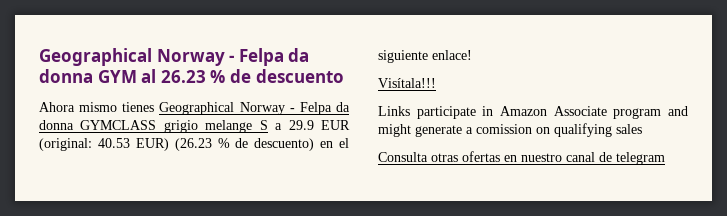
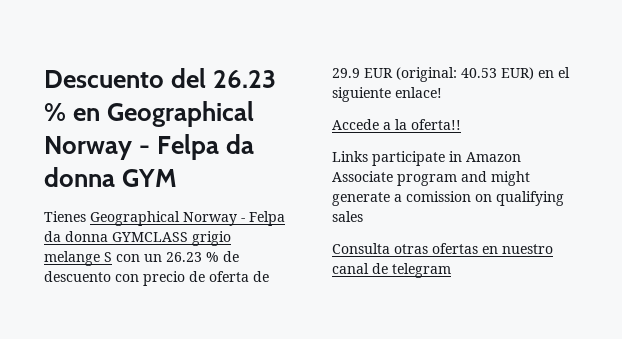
(39, 57) none -> [44,68,277,88] [44,103,101,121] Descuento del 26.23 % en
[141,69,344,83] [39,102,155,112] al 26.23 % de descuento // Ahora mismo tienes -> [44,211,86,222] // Tienes
[275,123,283,130] a -> [116,251,239,262] [44,271,269,286] con un 26.23 % de descuento con precio de oferta de
[174,138,315,151] (26.23 % de descuento) -> (534, 73) none
[378,78,436,88] Visítala!!! -> [332,119,461,130] Accede a la oferta!!

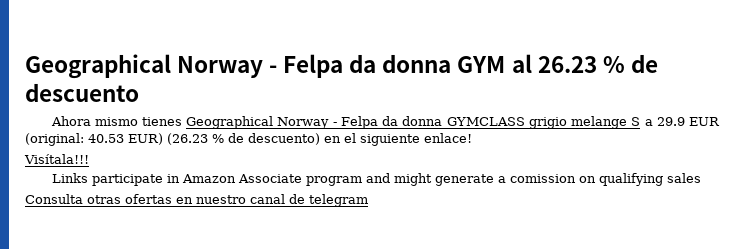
[44,68,277,88] [44,103,101,121] Descuento del 26.23 % en -> (25, 66) none
[44,211,86,222] // Tienes -> [511,54,658,73] [25,83,139,102] [50,116,183,126] al 26.23 % de descuento // Ahora mismo tienes
[116,251,239,262] [44,271,269,286] con un 26.23 % de descuento con precio de oferta de -> [644,119,653,126] a
(534, 73) none -> [167,133,320,145] (26.23 % de descuento)
[332,119,461,130] Accede a la oferta!! -> [24,154,89,164] Visítala!!!

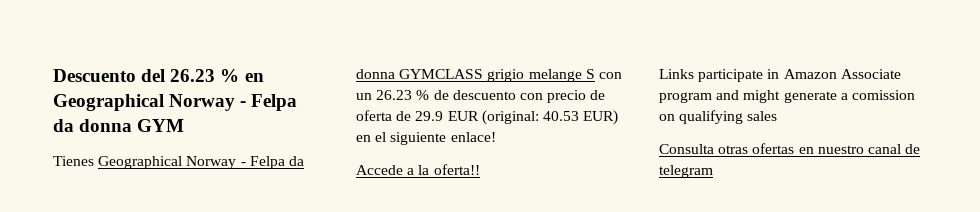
(25, 66) none -> [53,69,264,82] Descuento del 26.23 % en
[511,54,658,73] [25,83,139,102] [50,116,183,126] al 26.23 % de descuento // Ahora mismo tienes -> [53,156,94,166] // Tienes
[644,119,653,126] a -> [598,72,622,79] [356,90,606,103] [356,110,412,121] con un 26.23 % de descuento con precio de oferta de
[167,133,320,145] (26.23 % de descuento) -> (619, 117) none
[24,154,89,164] Visítala!!! -> [356,164,480,175] Accede a la oferta!!

